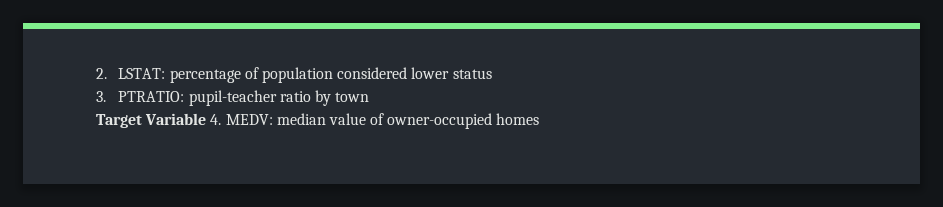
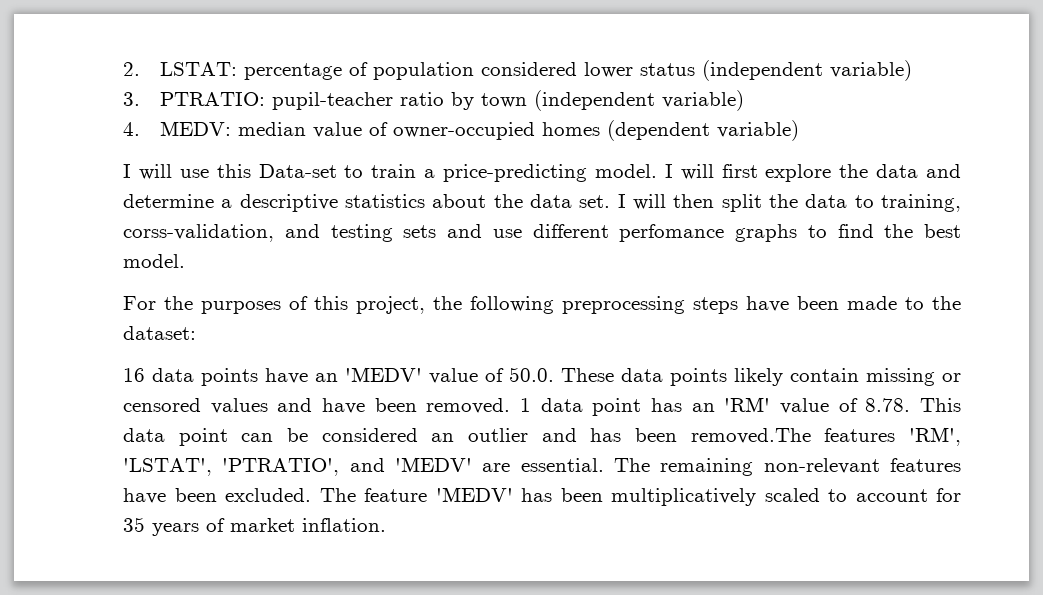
(492, 74) none -> [702,60,913,81] (independent variable)
[96,113,207,128] // Target Variable -> [534,90,745,111] (independent variable) //
(540, 119) none -> [607,120,800,141] [123,164,961,182] [123,194,962,212] [123,224,961,242] [123,254,185,268] [123,296,961,314] [123,326,196,340] [123,367,961,386] [123,397,961,416] [123,427,961,446] [123,457,961,476] [123,487,961,506] [123,517,386,536] (dependent variable) // I will use this Data-set to train a price-predicting model. I will first explore the data and determine a descriptive statistics about the data set. I will then split the data to training, corss-validation, and testing sets and use different perfomance graphs to find the best model. // For the purposes of this project, the following preprocessing steps have been made to the dataset: // 16 data points have an 'MEDV' value of 50.0. These data points likely contain missing or censored values and have been removed. 1 data point has an 'RM' value of 8.78. This data point can be considered an outlier and has been removed.The features 'RM', 'LSTAT', 'PTRATIO', and 'MEDV' are essential. The remaining non-relevant features have been excluded. The feature 'MEDV' has been multiplicatively scaled to account for 35 years of market inflation.

